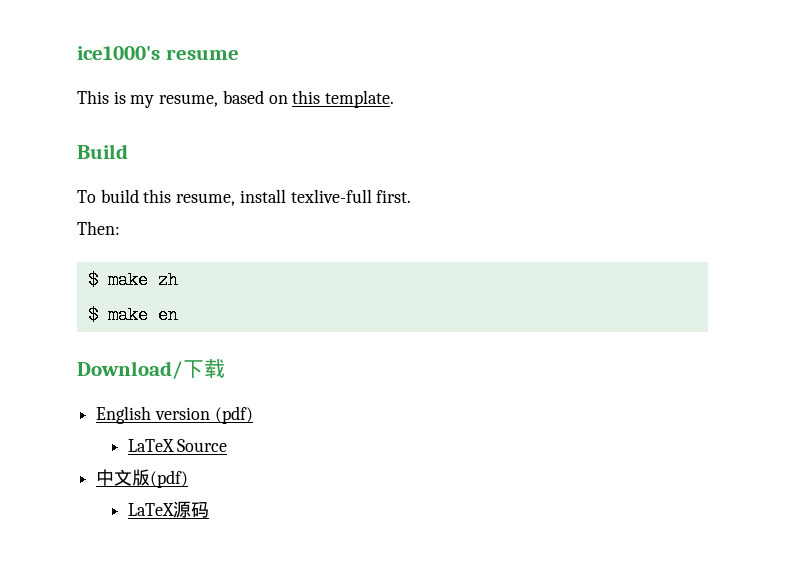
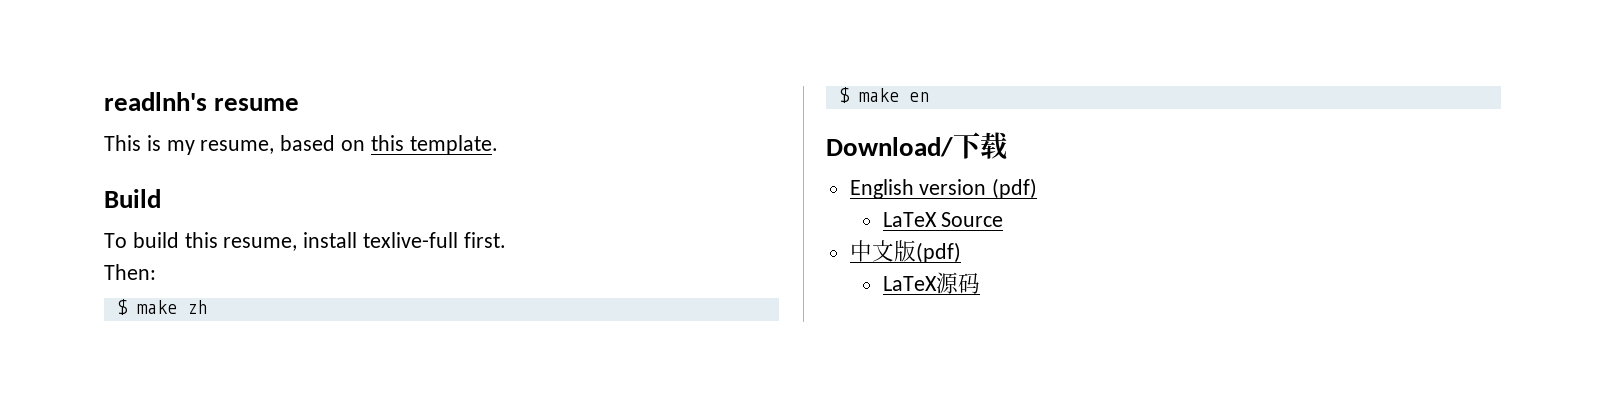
[77,46,160,60] ice1000's -> [104,92,207,111] readlnh's

